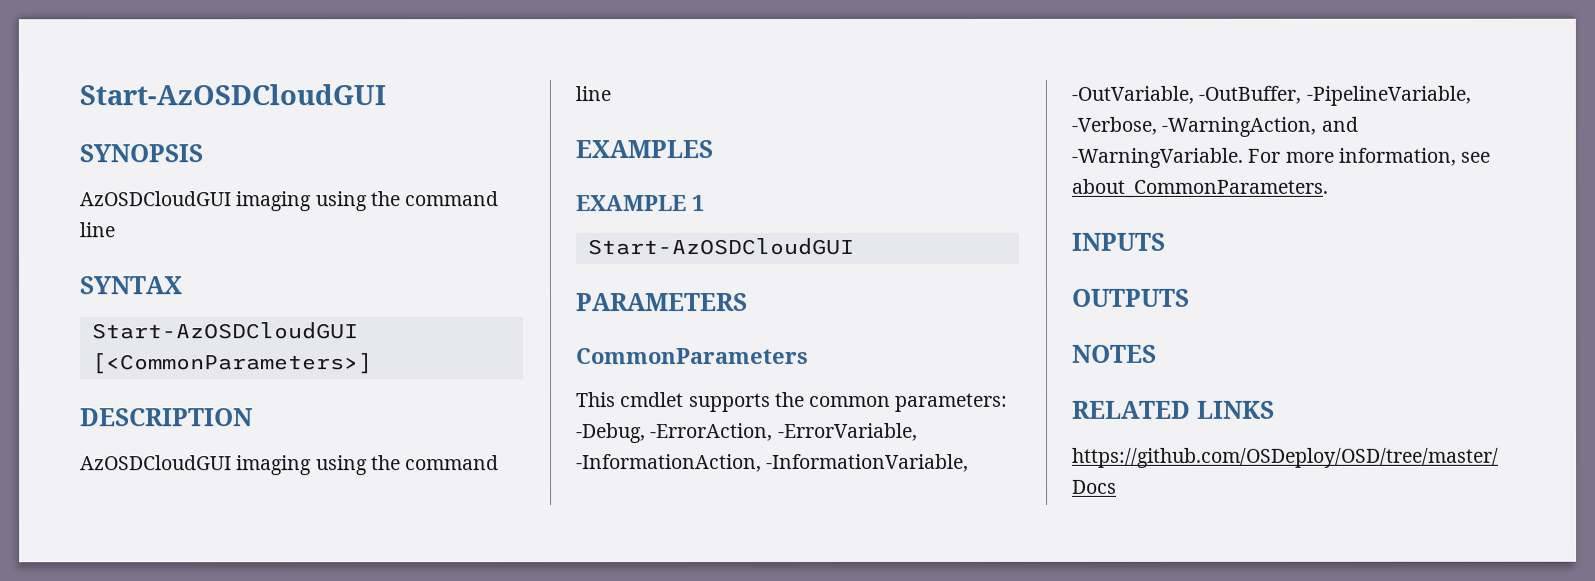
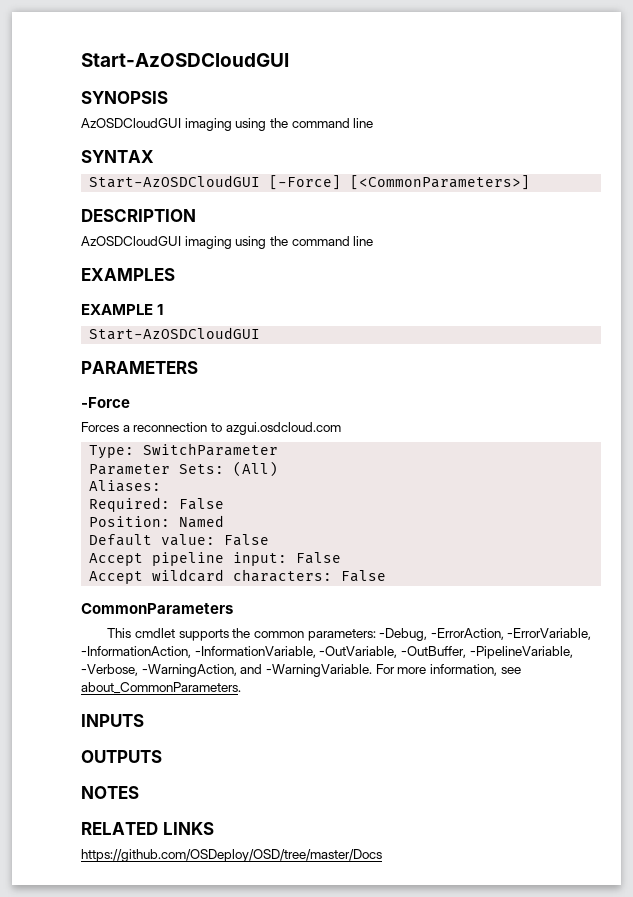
(359, 331) none -> [269,175,342,190] [-Force]
(748, 302) none -> [81,397,130,408] [81,422,341,435] [89,443,279,459] [89,461,279,477] [89,480,162,492] [89,497,225,512] [89,515,225,528] [89,534,270,546] [89,552,342,566] [89,569,387,584] // -Force // Forces a reconnection to azgui.osdcloud.com // Type: SwitchParameter // Parameter Sets: (All) // Aliases: // Required: False // Position: Named // Default value: False // Accept pipeline input: False // Accept wildcard characters: False

